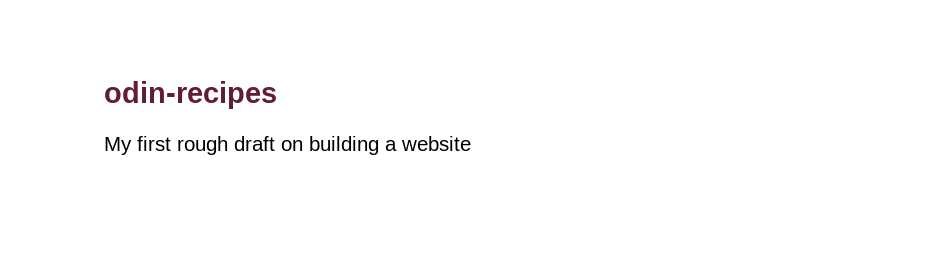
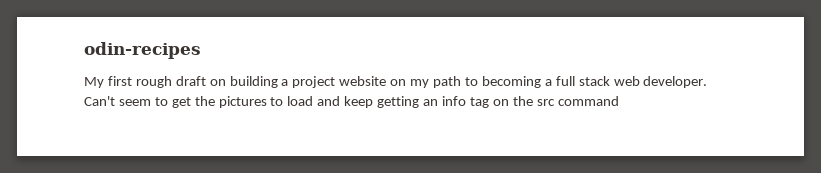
[401,136,471,151] website -> [292,76,708,88] [84,96,619,108] project website on my path to becoming a full stack web developer. Can't seem to get the pictures to load and keep getting an info tag on the src command

